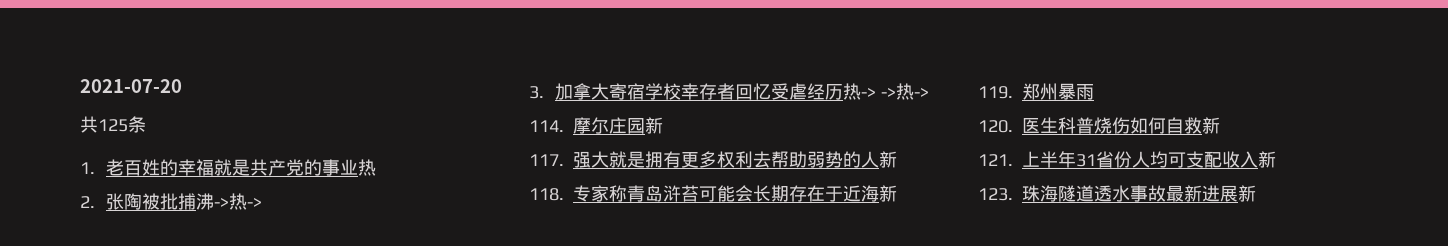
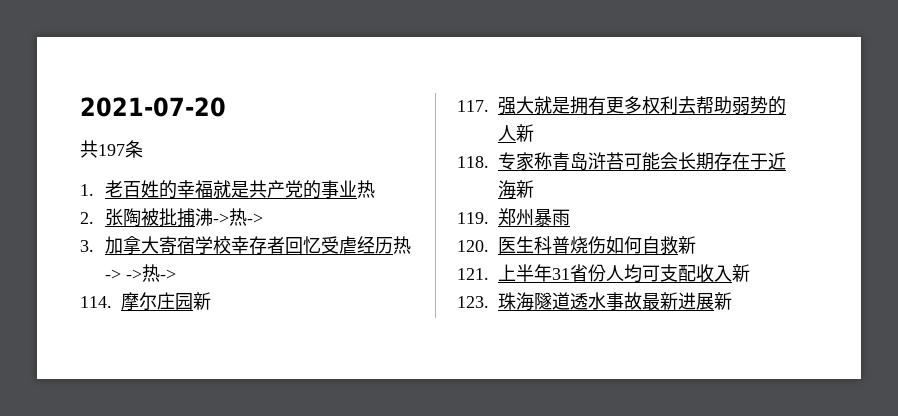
[98,119,128,132] 125 -> [98,144,125,156] 197

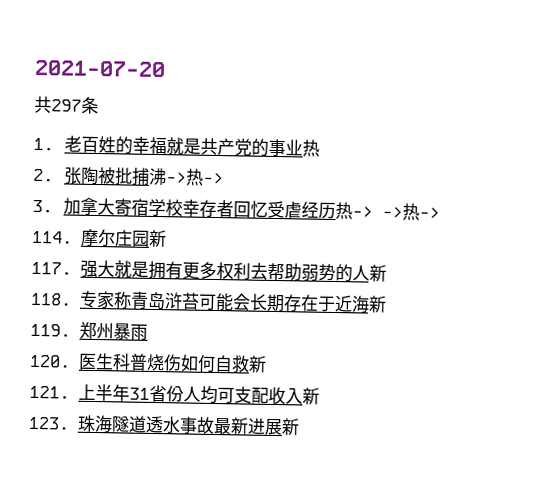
[98,144,125,156] 197 -> [51,99,82,112] 297

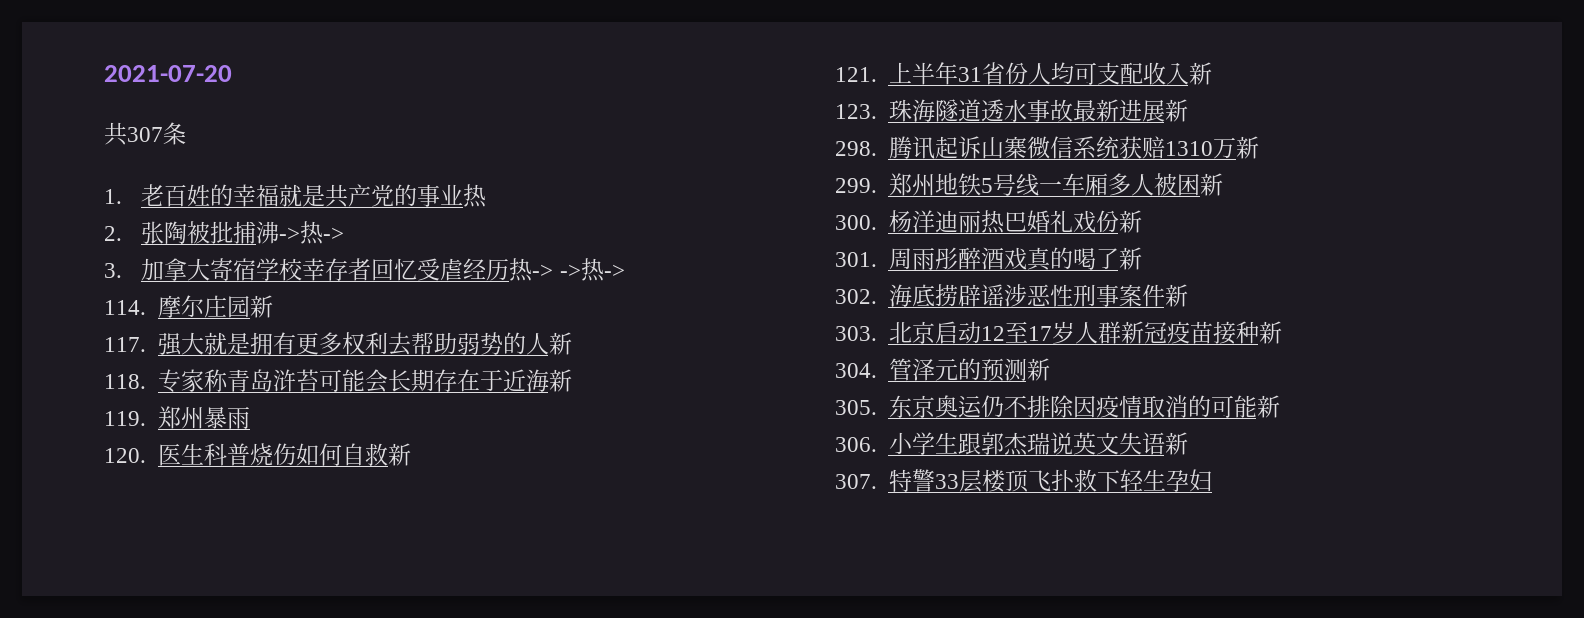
[51,99,82,112] 297 -> [127,127,163,142] 307
(300, 427) none -> [835,136,1259,159] [835,173,1223,196] [835,210,1142,234] [835,247,1142,271] [835,284,1188,307] [835,321,1282,344] [835,358,1050,382] [835,395,1280,418] [835,432,1188,456] [835,469,1212,493] // 298.腾讯起诉山寨微信系统获赔1310万新 // 299.郑州地铁5号线一车厢多人被困新 // 300.杨洋迪丽热巴婚礼戏份新 // 301.周雨彤醉酒戏真的喝了新 // 302.海底捞辟谣涉恶性刑事案件新 // 303.北京启动12至17岁人群新冠疫苗接种新 // 304.管泽元的预测新 // 305.东京奥运仍不排除因疫情取消的可能新 // 306.小学生跟郭杰瑞说英文失语新 // 307.特警33层楼顶飞扑救下轻生孕妇

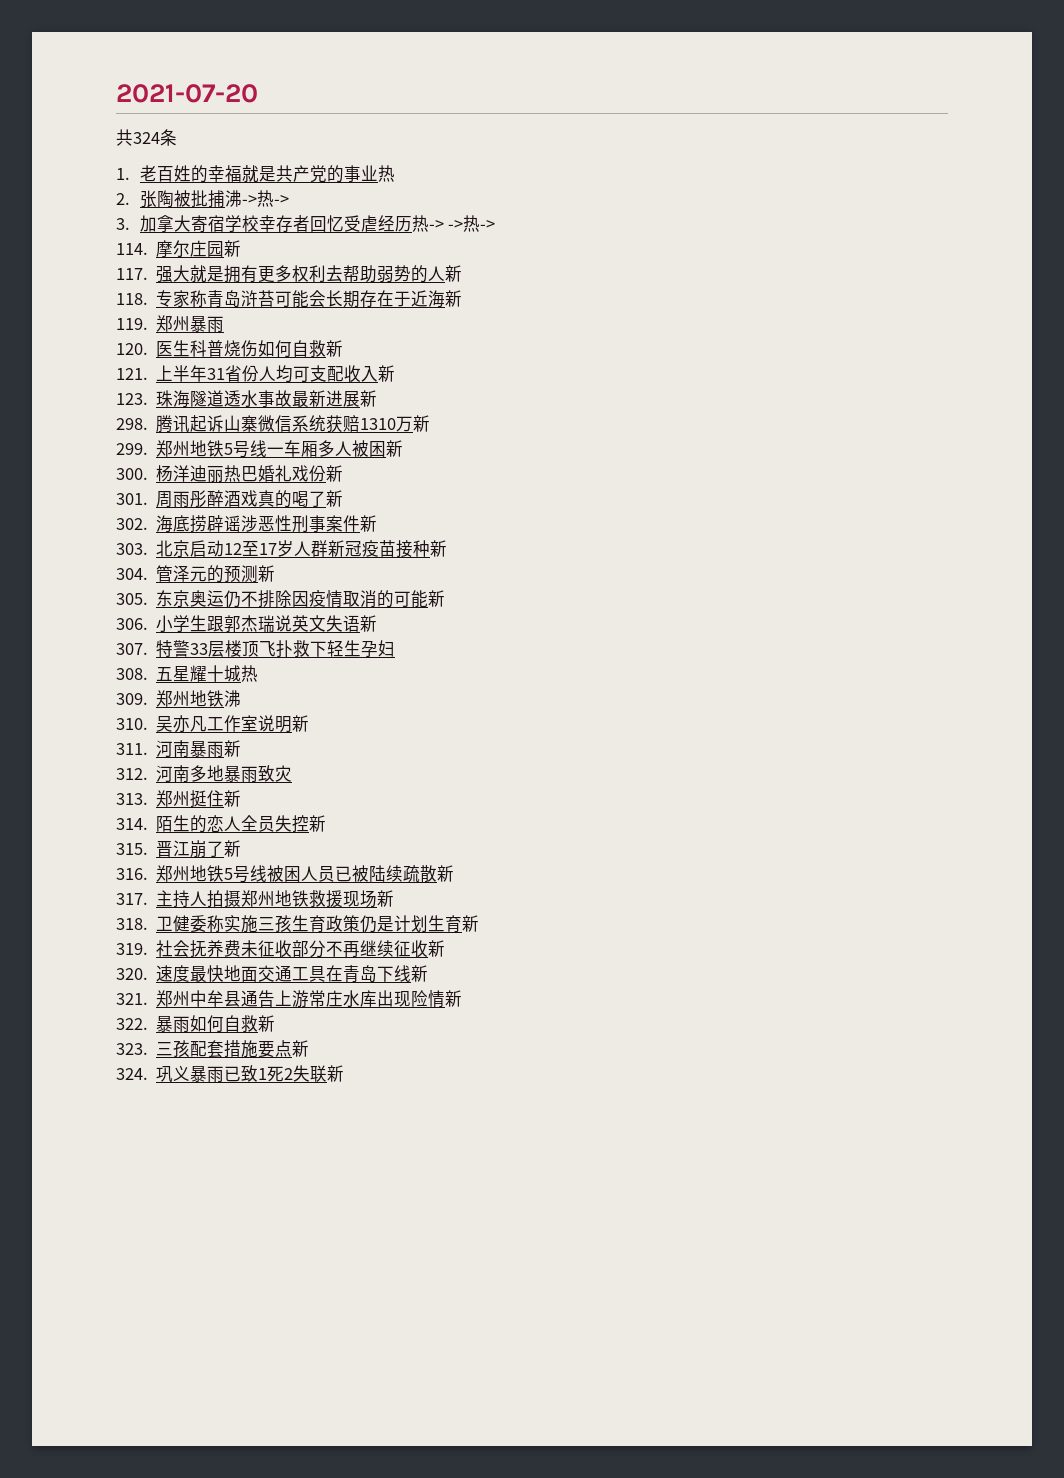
[127,127,163,142] 307 -> [133,132,160,144] 324
(1212, 480) none -> [116,665,259,682] [116,690,242,707] [116,715,310,733] [116,740,242,758] [116,765,293,783] [116,790,242,807] [116,815,327,833] [116,840,242,858] [116,865,455,883] [116,890,395,908] [116,915,480,933] [116,940,446,958] [116,965,429,983] [116,990,463,1008] [116,1015,276,1033] [116,1040,310,1058] [116,1065,345,1083] // 308.五星耀十城热 // 309.郑州地铁沸 // 310.吴亦凡工作室说明新 // 311.河南暴雨新 // 312.河南多地暴雨致灾 // 313.郑州挺住新 // 314.陌生的恋人全员失控新 // 315.晋江崩了新 // 316.郑州地铁5号线被困人员已被陆续疏散新 // 317.主持人拍摄郑州地铁救援现场新 // 318.卫健委称实施三孩生育政策仍是计划生育新 // 319.社会抚养费未征收部分不再继续征收新 // 320.速度最快地面交通工具在青岛下线新 // 321.郑州中牟县通告上游常庄水库出现险情新 // 322.暴雨如何自救新 // 323.三孩配套措施要点新 // 324.巩义暴雨已致1死2失联新

